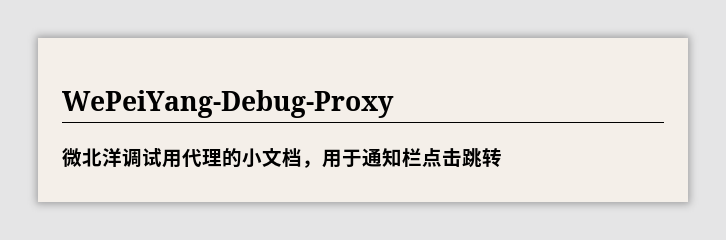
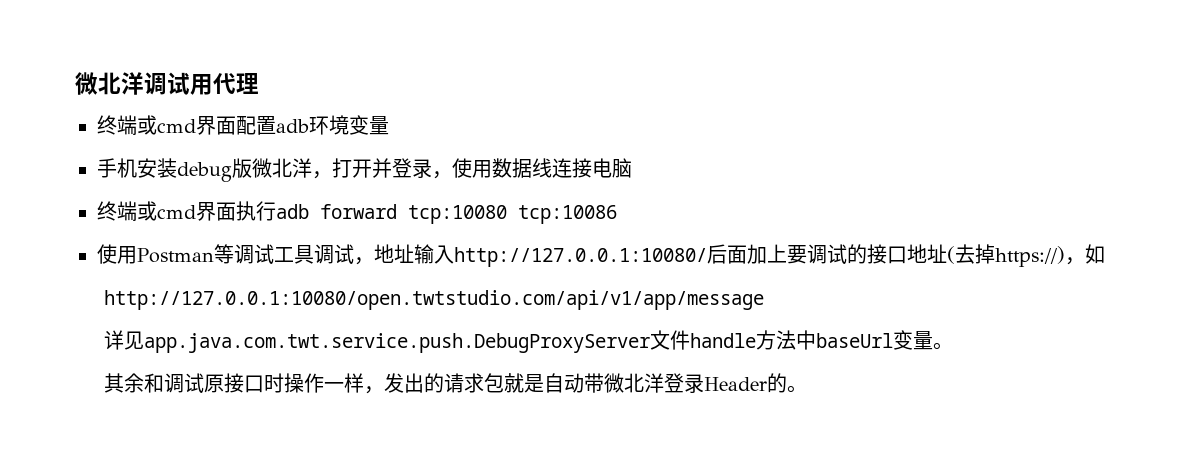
[62,90,394,118] WePeiYang-Debug-Proxy // -> (75, 83) none
[222,148,502,168] 的小文档，用于通知栏点击跳转 -> [97,115,389,135] [97,158,632,182] [97,201,617,224] [97,244,1105,267] [103,290,764,310] [103,330,953,353] [103,373,807,394] // 终端或cmd界面配置adb环境变量 // 手机安装debug版微北洋，打开并登录，使用数据线连接电脑 // 终端或cmd界面执行adb forward tcp:10080 tcp:10086 // 使用Postman等调试工具调试，地址输入http://127.0.0.1:10080/后面加上要调试的接口地址(去掉https://)，如 // http://127.0.0.1:10080/open.twtstudio.com/api/v1/app/message // 详见app.java.com.twt.service.push.DebugProxyServer文件handle方法中baseUrl变量。 // 其余和调试原接口时操作一样，发出的请求包就是自动带微北洋登录Header的。

